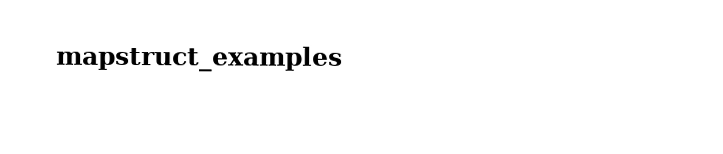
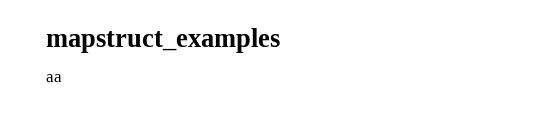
(343, 58) none -> [46,74,62,82] // aa

